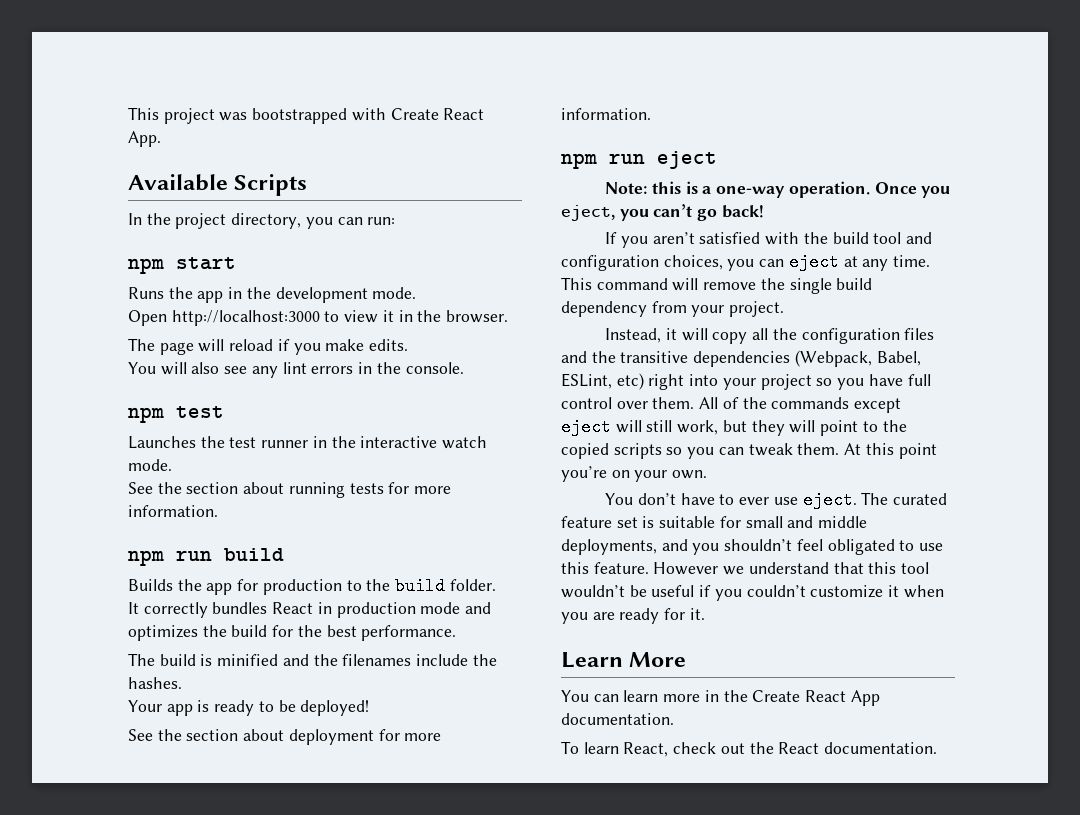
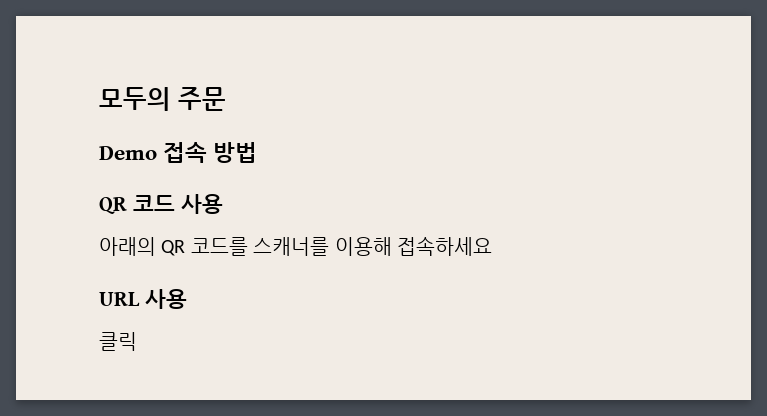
[128,107,485,124] [128,131,161,147] [128,174,308,196] [128,213,396,229] [128,257,236,274] [128,287,417,303] [128,310,509,326] [128,338,409,355] [128,362,464,378] [128,406,224,423] [128,436,488,449] [128,459,172,471] [128,482,452,498] [128,505,218,517] [128,548,284,566] [128,577,496,595] [128,602,492,618] [128,625,457,641] [128,653,497,666] [128,677,182,689] [128,700,370,716] [128,729,442,745] [561,108,651,120] [561,151,717,169] [605,181,951,198] [561,204,764,221] [605,232,933,248] [561,253,931,271] [561,277,873,294] [561,301,785,317] [605,328,935,344] [561,350,921,367] [561,373,931,390] [561,397,902,413] [561,418,907,436] [561,443,937,459] [561,466,708,482] [605,491,948,509] [561,516,868,528] [561,539,944,555] [561,562,930,575] [561,585,944,601] [561,608,705,624] [561,652,687,668] [561,690,880,706] [561,713,674,725] [561,741,938,757] This project was bootstrapped with Create React App. // Available Scripts // In the project directory, you can run: // npm start // Runs the app in the development mode. // Open http://localhost:3000 to view it in the browser. // The page will reload if you make edits. // You will also see any lint errors in the console. // npm test // Launches the test runner in the interactive watch mode. // See the section about running tests for more information. // npm run build // Builds the app for production to the build folder. // It correctly bundles React in production mode and optimizes the build for the best performance. // The build is minified and the filenames include the hashes. // Your app is ready to be deployed! // See the section about deployment for more information. // npm run eject // Note: this is a one-way operation. Once you eject, you can’t go back! // If you aren’t satisfied with the build tool and configuration choices, you can eject at any time. This command will remove the single build dependency from your project. // Instead, it will copy all the configuration files and the transitive dependencies (Webpack, Babel, ESLint, etc) right into your project so you have full control over them. All of the commands except eject will still work, but they will point to the copied scripts so you can tweak them. At this point you’re on your own. // You don’t have to ever use eject. The curated feature set is suitable for small and middle deployments, and you shouldn’t feel obligated to use this feature. However we understand that this tool wouldn’t be useful if you couldn’t customize it when you are ready for it. // Learn More // You can learn more in the Create React App documentation. // To learn React, check out the React documentation. -> [99,87,226,111] [99,142,258,163] [99,194,223,214] [99,236,492,256] [99,289,187,309] [99,332,137,351] 모두의 주문 // Demo 접속 방법 // QR 코드 사용 // 아래의 QR 코드를 스캐너를 이용해 접속하세요 // URL 사용 // 클릭

